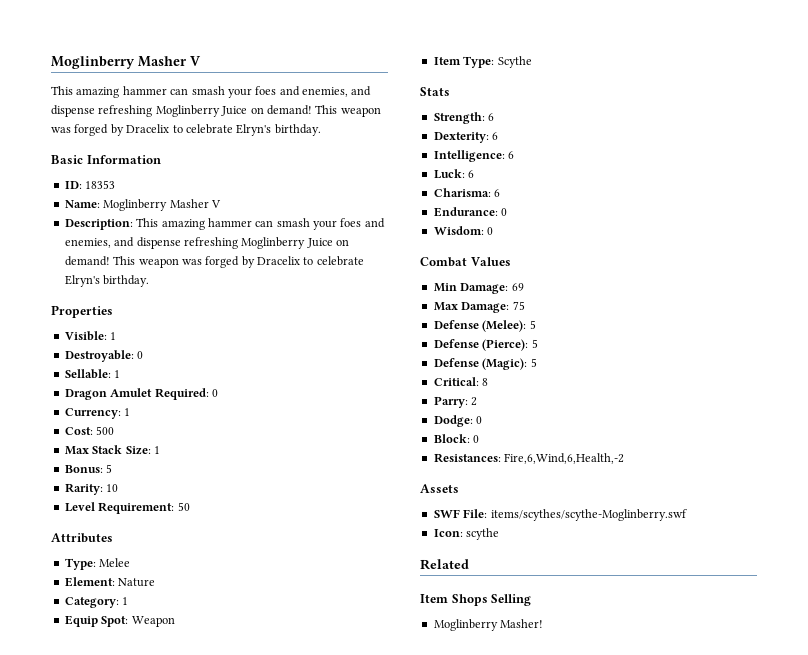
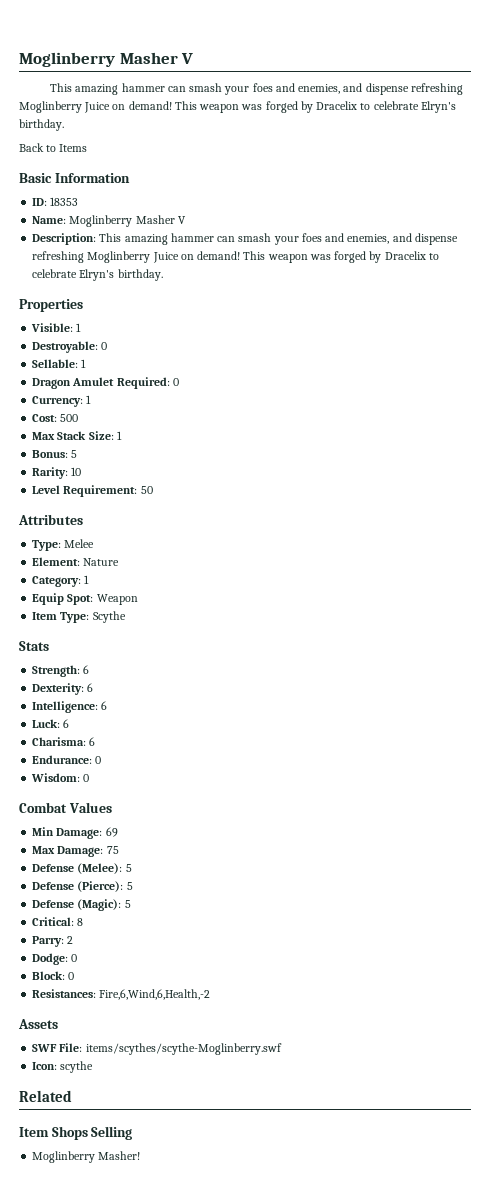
(321, 130) none -> [19,143,88,152] // Back to Items

